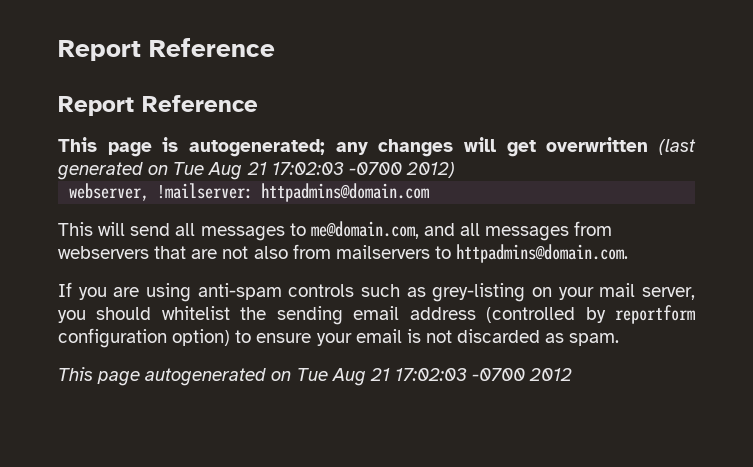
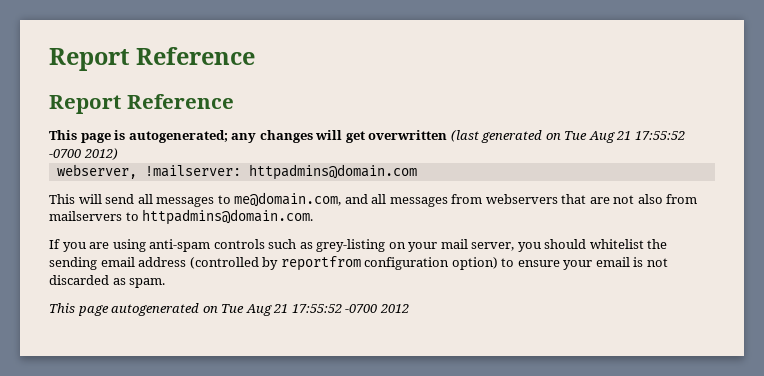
[271,162,344,175] 17:02:03 -> [634,131,685,140] 17:55:52
[615,305,696,324] reportform -> [280,256,361,271] reportfrom
[394,368,467,381] 17:02:03 -> [291,304,342,313] 17:55:52

